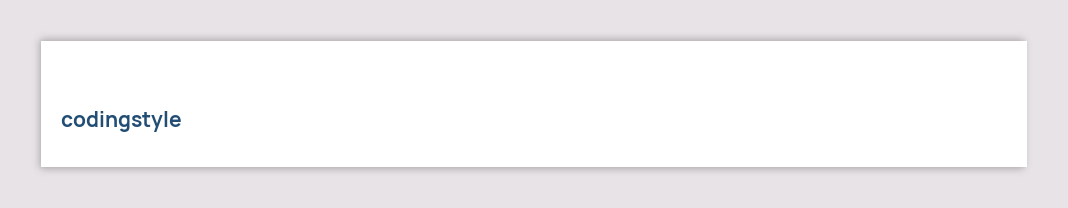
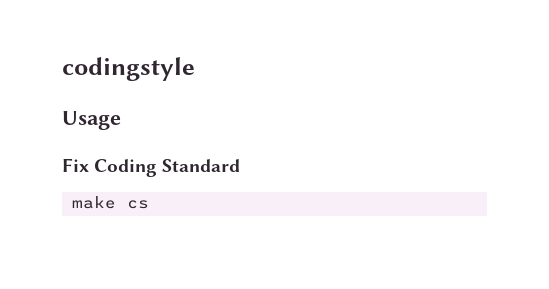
(182, 121) none -> [62,111,121,130] [62,158,241,177] [71,196,149,209] // Usage // Fix Coding Standard // make cs

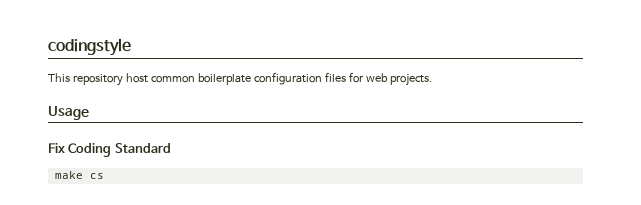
(195, 69) none -> [48,72,432,86] // This repository host common boilerplate configuration files for web projects.

